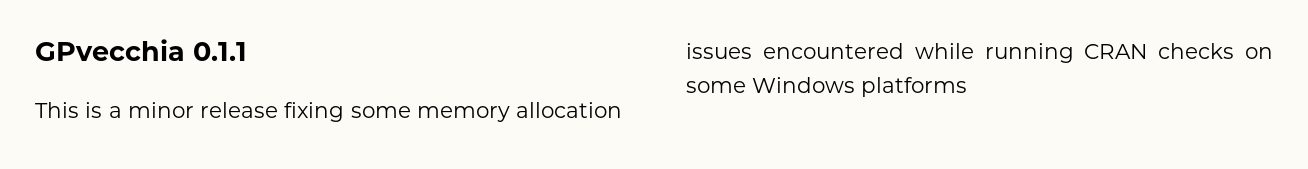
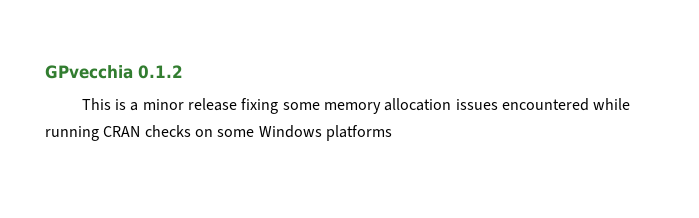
[193,42,247,61] 0.1.1 -> [138,65,183,79] 0.1.2

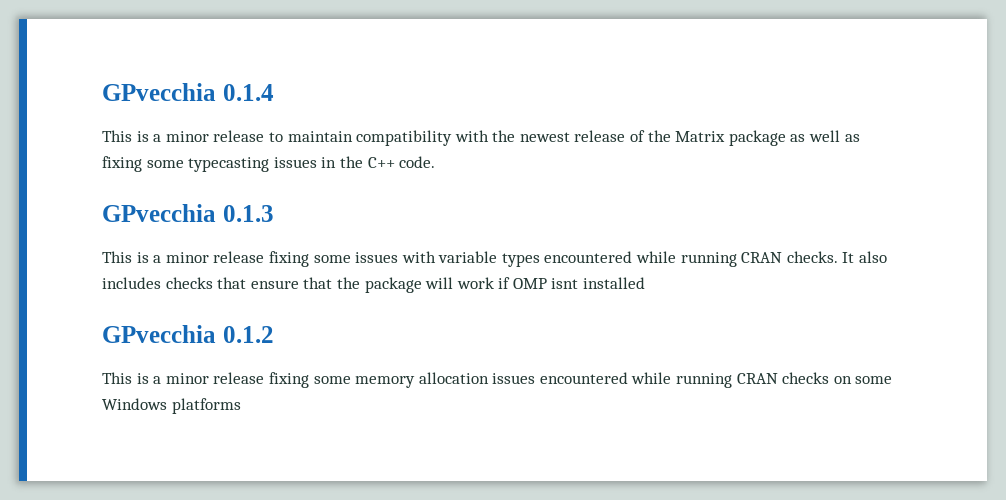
[45,65,133,79] GPvecchia -> [102,83,274,101] [102,130,860,146] [102,156,436,172] [102,204,274,222] [102,251,888,267] [102,277,646,293] [102,325,216,343] GPvecchia 0.1.4 // This is a minor release to maintain compatibility with the newest release of the Matrix package as well as fixing some typecasting issues in the C++ code. // GPvecchia 0.1.3 // This is a minor release fixing some issues with variable types encountered while running CRAN checks. It also includes checks that ensure that the package will work if OMP isnt installed // GPvecchia

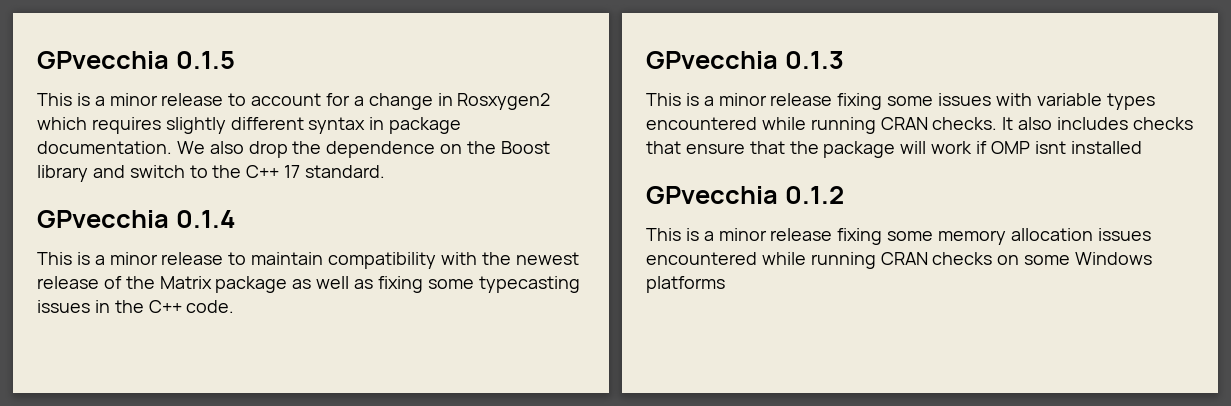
[102,83,216,101] GPvecchia -> [37,51,235,69] [37,93,551,110] [37,117,462,134] [37,141,550,158] [37,165,386,182] [37,210,169,228] GPvecchia 0.1.5 // This is a minor release to account for a change in Rosxygen2 which requires slightly different syntax in package documentation. We also drop the dependence on the Boost library and switch to the C++ 17 standard. // GPvecchia

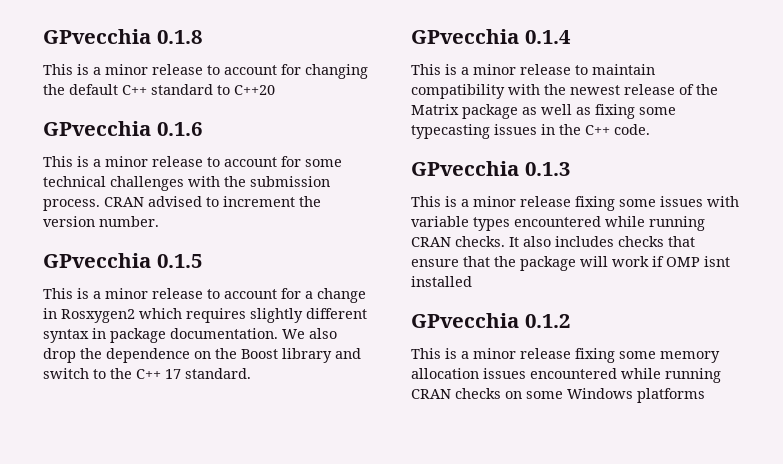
[37,51,169,69] GPvecchia -> [43,29,202,44] [43,64,368,79] [43,84,275,95] [43,121,202,136] [43,156,342,167] [43,176,330,191] [43,196,321,211] [43,216,159,227] [43,253,151,268] GPvecchia 0.1.8 // This is a minor release to account for changing the default C++ standard to C++20 // GPvecchia 0.1.6 // This is a minor release to account for some technical challenges with the submission process. CRAN advised to increment the version number. // GPvecchia

